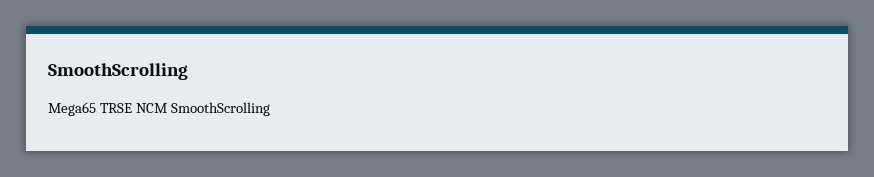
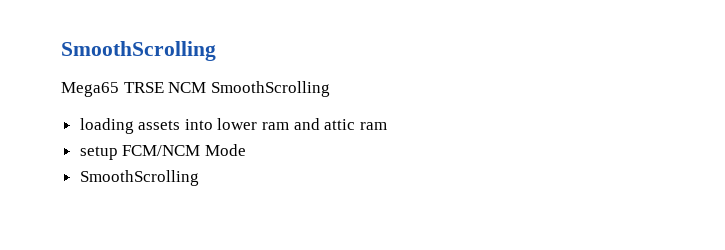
(270, 109) none -> [79,118,387,134] [79,144,246,160] [79,170,199,186] // loading assets into lower ram and attic ram // setup FCM/NCM Mode // SmoothScrolling

